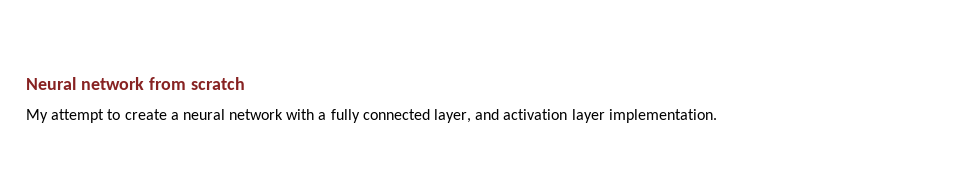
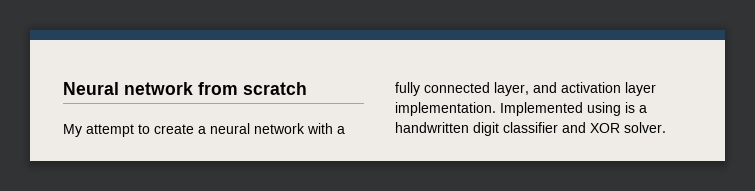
(717, 116) none -> [500,102,647,116] [395,122,666,136] Implemented using is a handwritten digit classifier and XOR solver.

